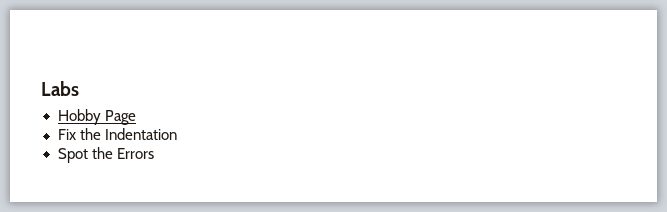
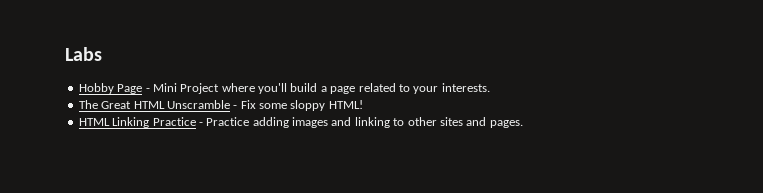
[57,128,177,140] [57,147,154,163] // Fix the Indentation // Spot the Errors -> [145,83,490,94] [78,100,363,111] [78,117,523,128] - Mini Project where you'll build a page related to your interests. // The Great HTML Unscramble - Fix some sloppy HTML! // HTML Linking Practice - Practice adding images and linking to other sites and pages.

